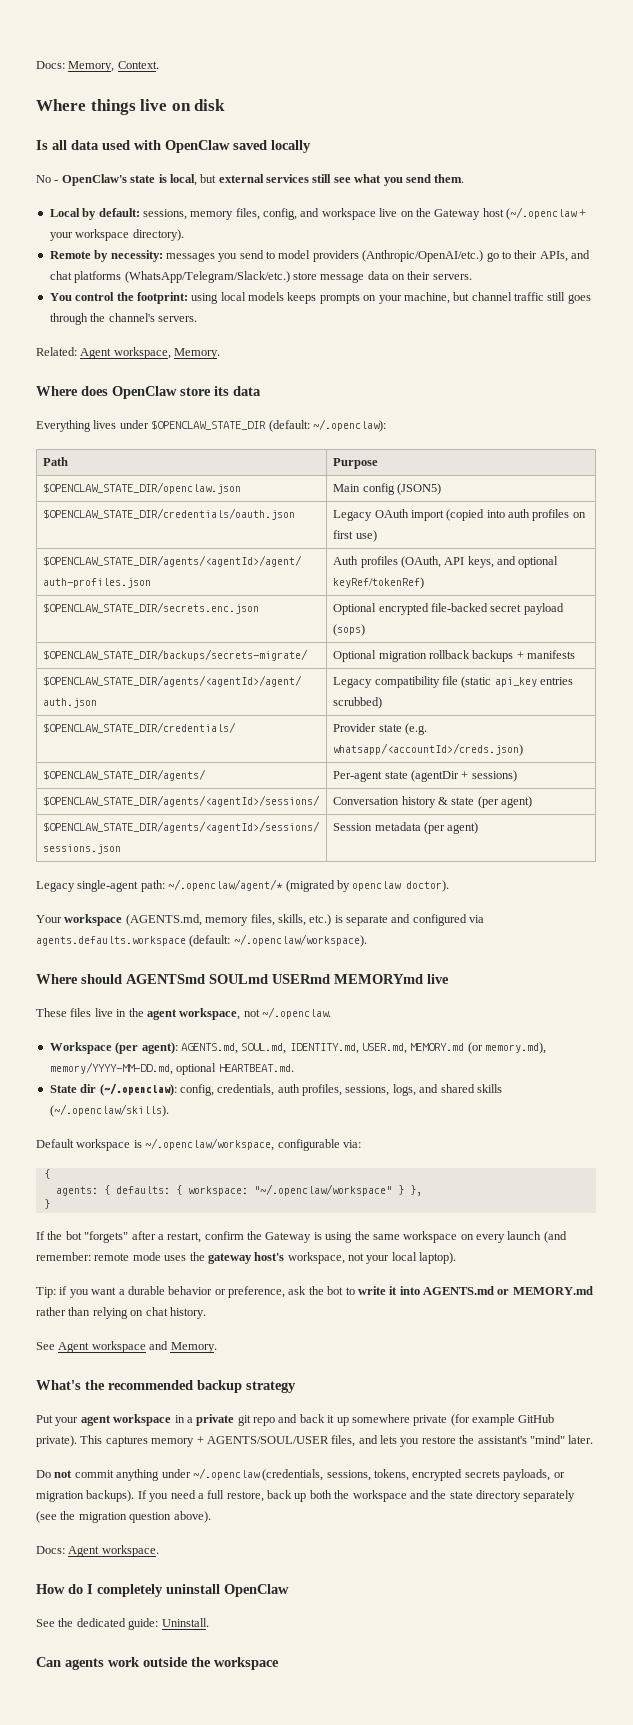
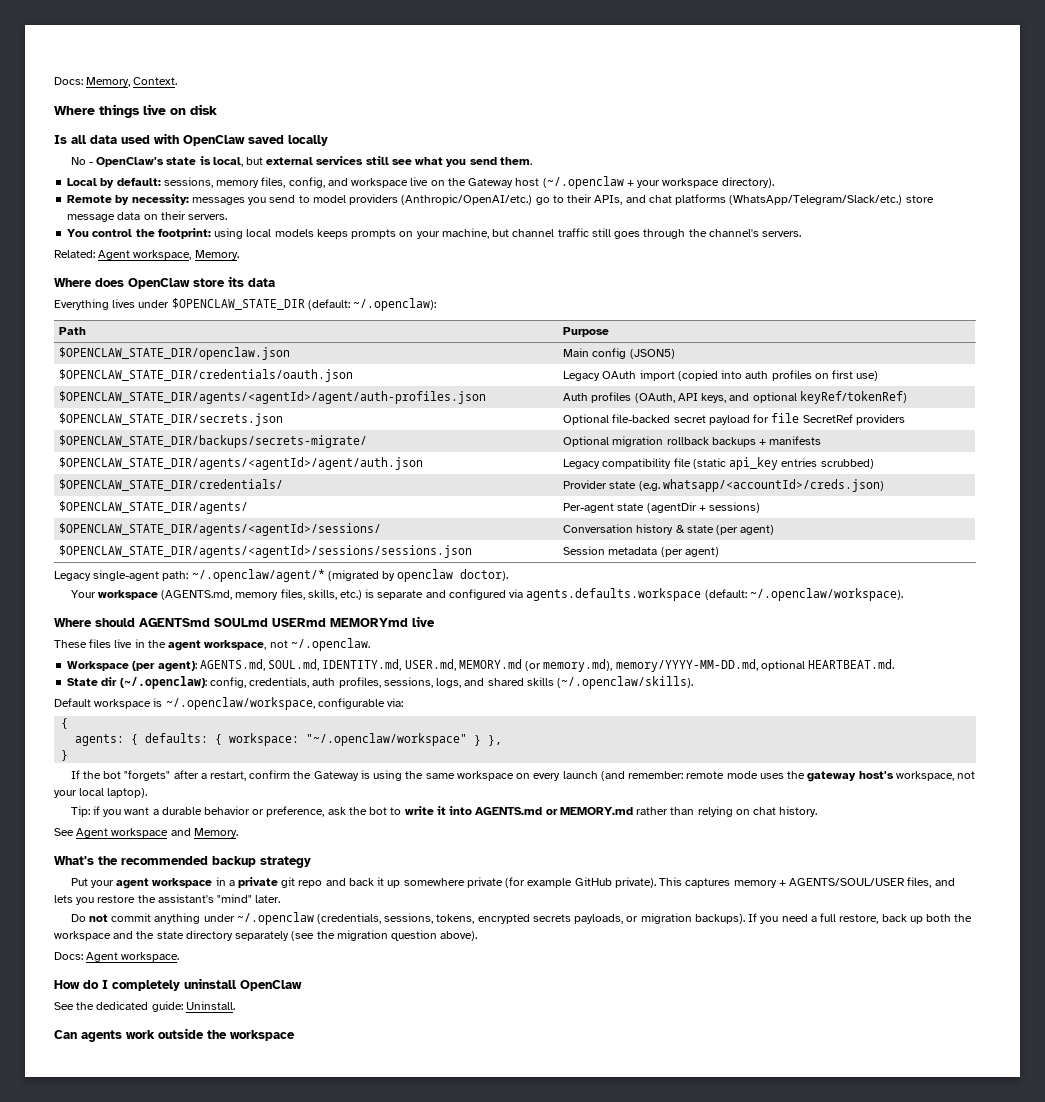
[43,602,260,614] [333,603,429,615] $OPENCLAW_STATE_DIR/secrets.enc.json | Optional encrypted -> [59,413,284,426] [563,414,610,425] $OPENCLAW_STATE_DIR/secrets.json | Optional
[333,624,366,636] (sops) -> [753,413,905,425] for file SecretRef providers

